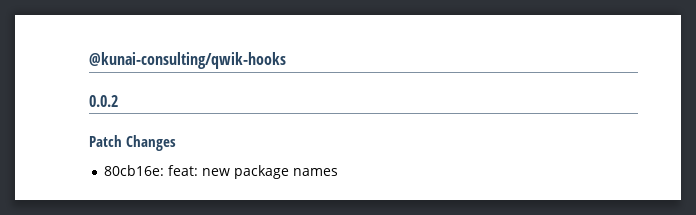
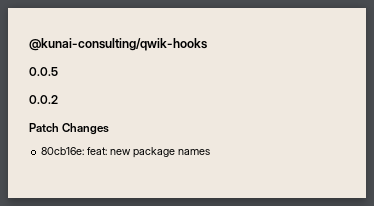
(286, 60) none -> [29,67,58,76] // 0.0.5

